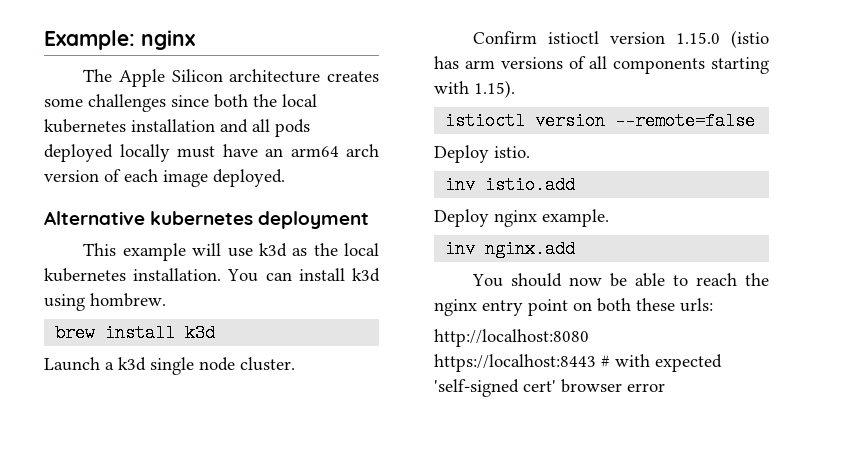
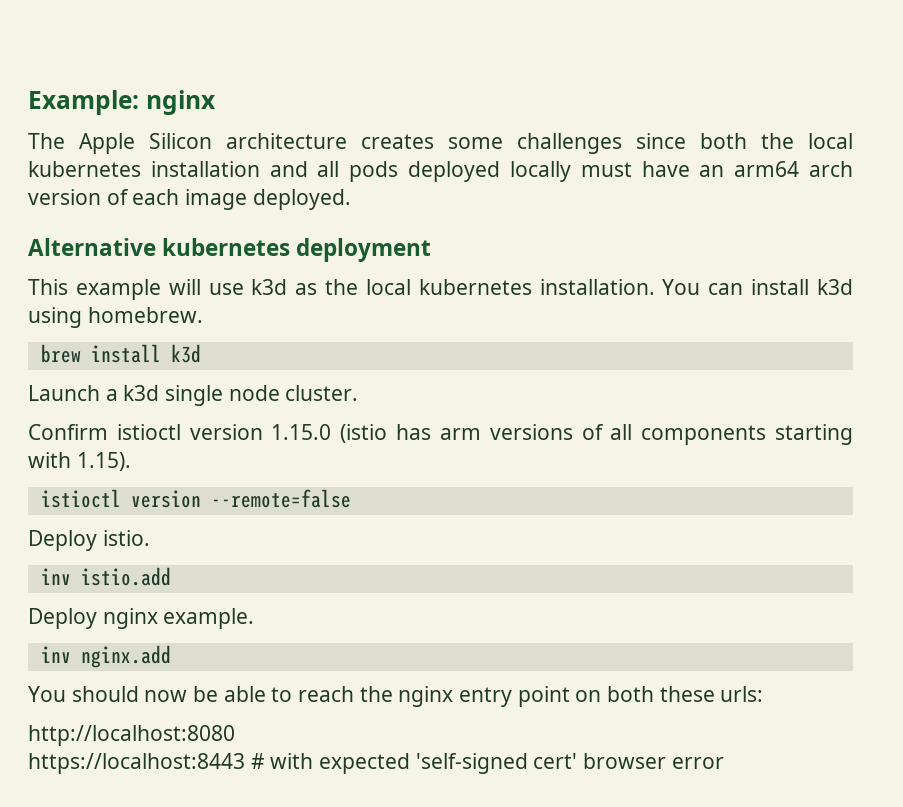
[90,293,166,307] hombrew. -> [87,307,203,323] homebrew.

